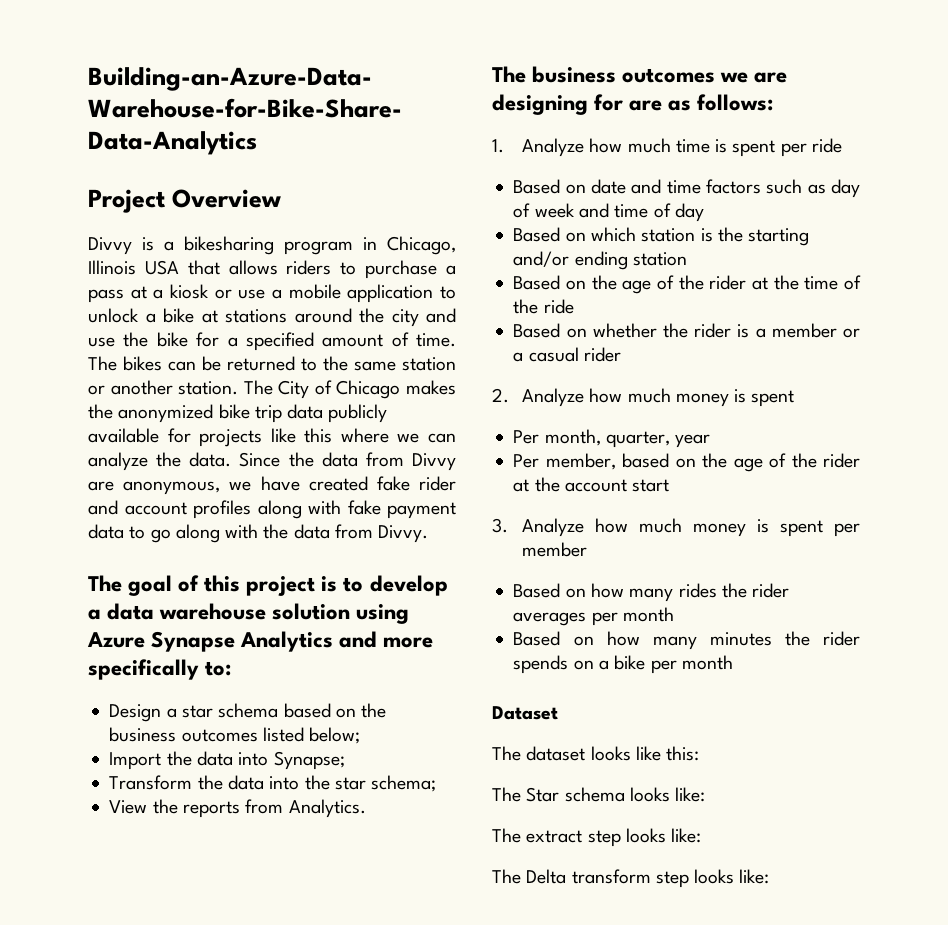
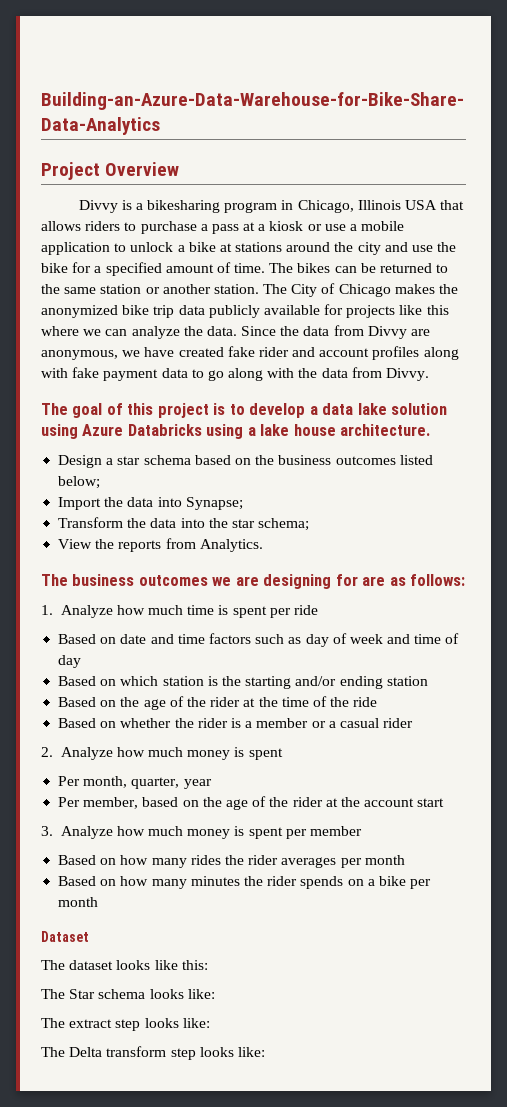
[159,603,267,620] warehouse -> [357,403,387,415] lake
[151,631,434,652] [88,659,232,680] Synapse Analytics and more specifically to: -> [127,424,431,439] Databricks using a lake house architecture.

